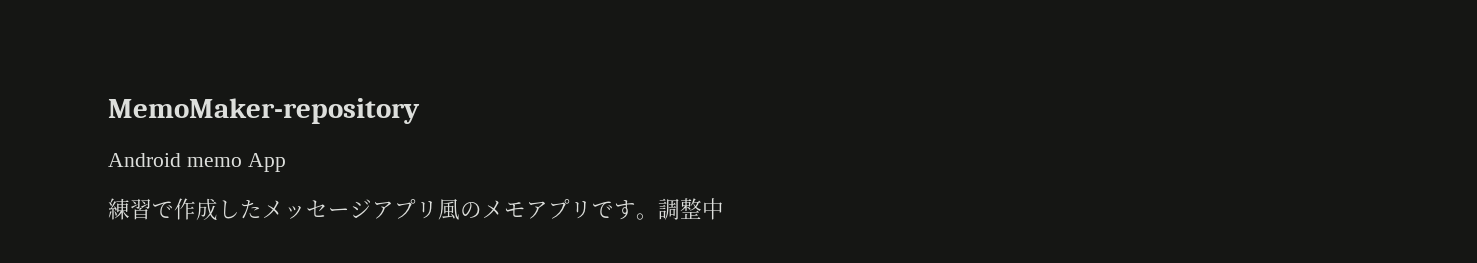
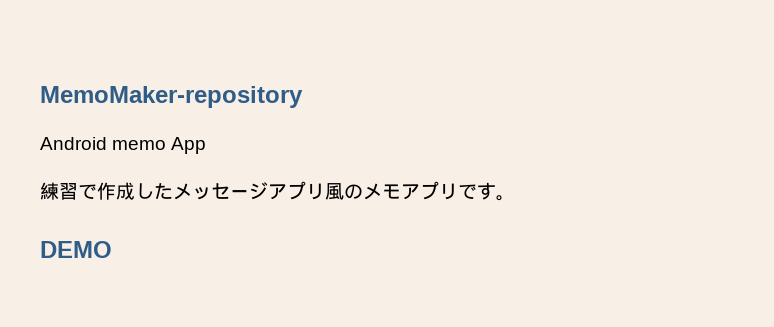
[658,198,724,220] 調整中 -> [40,241,112,258] // DEMO

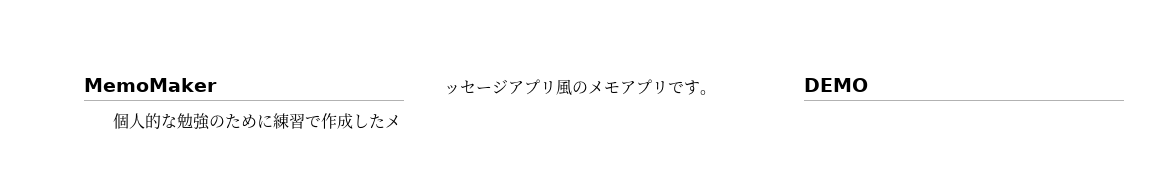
[40,86,303,108] [40,137,207,154] MemoMaker-repository // Android memo App // -> [84,78,217,92] [113,113,274,130] MemoMaker // 個人的な勉強のために

